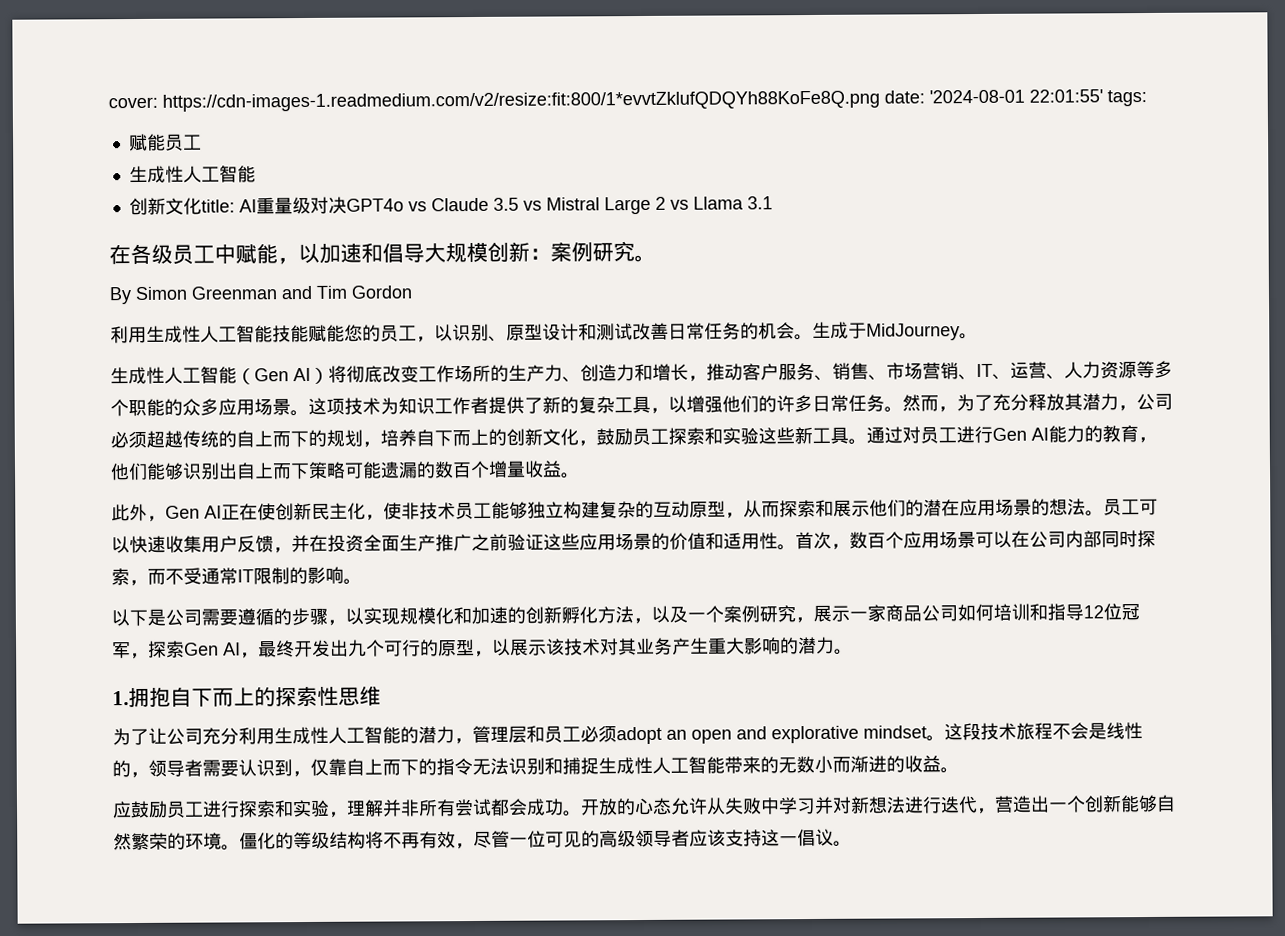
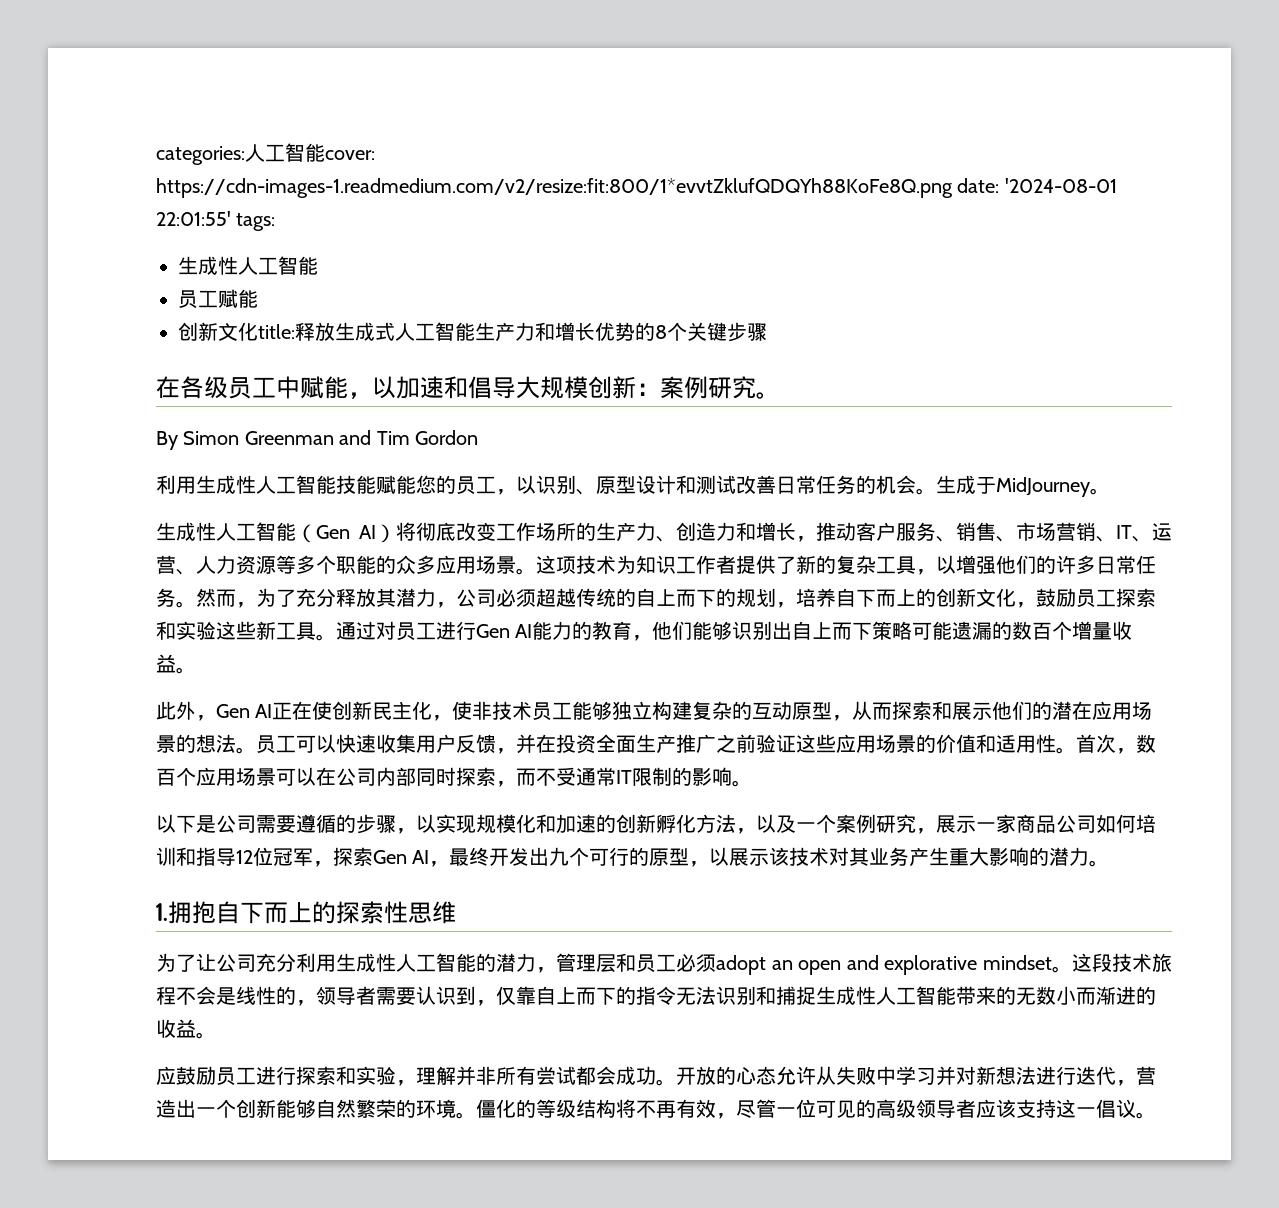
(108, 102) none -> [156,143,325,165] categories:人工智能
[128,133,202,152] [128,165,256,183] // 赋能员工 // 生成性人工智能 -> [178,256,318,275] [178,289,258,309] // 生成性人工智能 // 员工赋能
[238,196,773,215] AI重量级对决GPT4o vs Claude 3.5 vs Mistral Large 2 vs Llama 3.1 -> [295,322,767,342] 释放生成式人工智能生产力和增长优势的8个关键步骤

